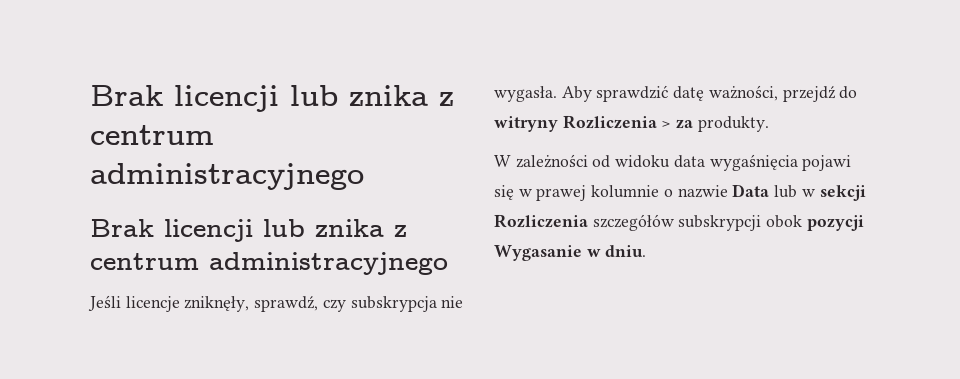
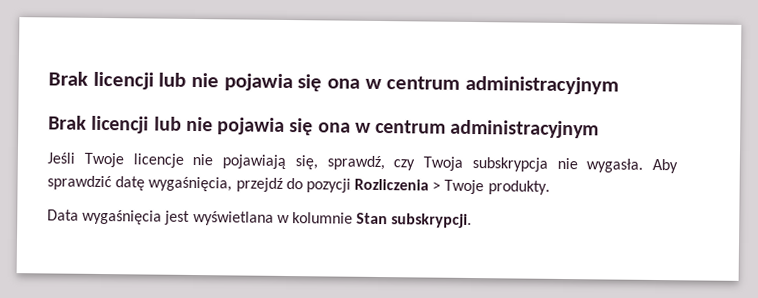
[90,85,454,112] [90,125,214,145] [90,163,364,190] [90,219,407,242] [90,252,448,275] [88,295,250,312] Brak licencji lub znika z centrum administracyjnego // Brak licencji lub znika z centrum administracyjnego // Jeśli licencje zniknęły, -> [48,71,620,95] [48,115,600,139] [47,152,318,170] Brak licencji lub nie pojawia się ona w centrum administracyjnym // Brak licencji lub nie pojawia się ona w centrum administracyjnym // Jeśli Twoje licencje nie pojawiają się,
(346, 305) none -> [423,156,463,171] Twoja
[708,85,778,101] ważności, -> [148,176,233,192] wygaśnięcia,
[494,116,558,132] witryny -> [305,178,351,193] pozycji
[676,119,694,129] za -> [444,179,485,195] Twoje
[494,154,852,171] [494,184,866,201] [494,214,864,231] [494,245,647,261] W zależności od widoku data wygaśnięcia pojawi się w prawej kolumnie o nazwie Data lub w sekcji Rozliczenia szczegółów subskrypcji obok pozycji Wygasanie w dniu. -> [47,209,473,229] Data wygaśnięcia jest wyświetlana w kolumnie Stan subskrypcji.

